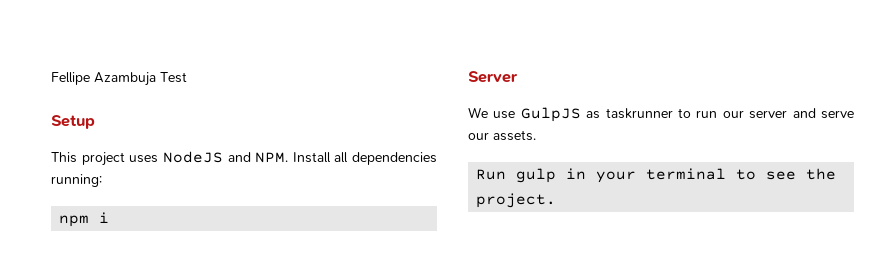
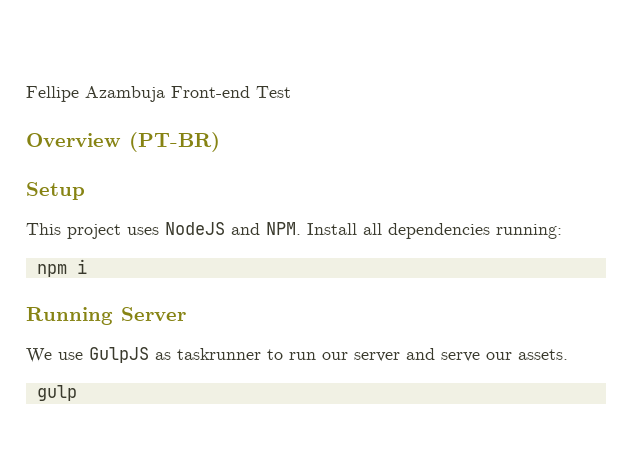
(156, 79) none -> [171,86,250,98] Front-end
(187, 77) none -> [26,132,220,152] // Overview (PT-BR)
(110, 217) none -> [26,307,113,325] Running
[476,168,837,183] [476,193,557,208] Run gulp in your terminal to see the project. -> [36,385,77,401] gulp

